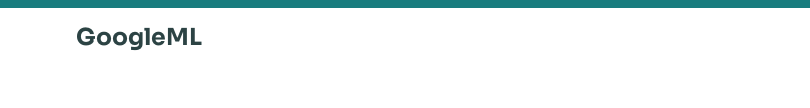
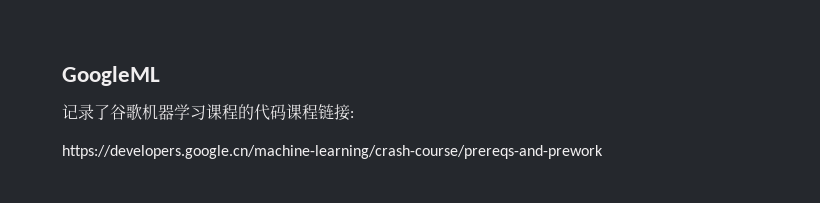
(202, 39) none -> [62,104,354,121] [62,145,603,159] // 记录了谷歌机器学习课程的代码课程链接: // https://developers.google.cn/machine-learning/crash-course/prereqs-and-prework

